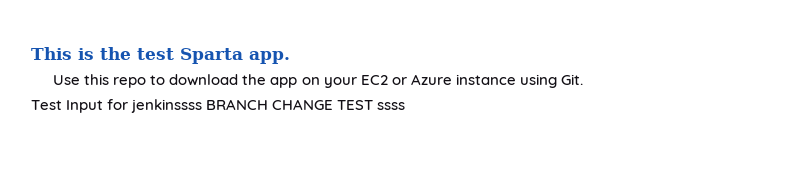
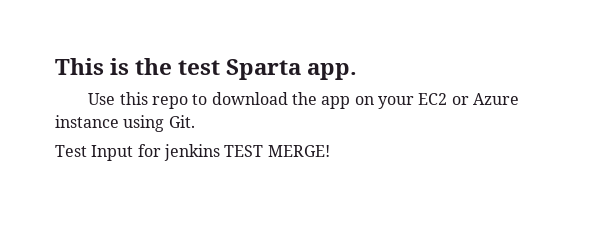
[131,99,406,113] jenkinssss BRANCH CHANGE TEST ssss -> [163,144,330,161] jenkins TEST MERGE!

